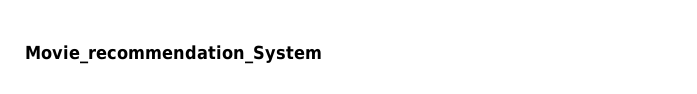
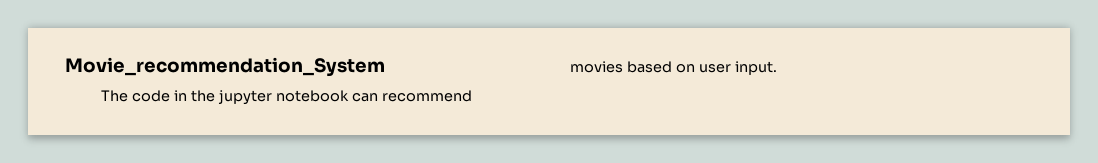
(322, 54) none -> [101,90,472,105] [570,61,777,75] // The code in the jupyter notebook can recommend movies based on user input.

